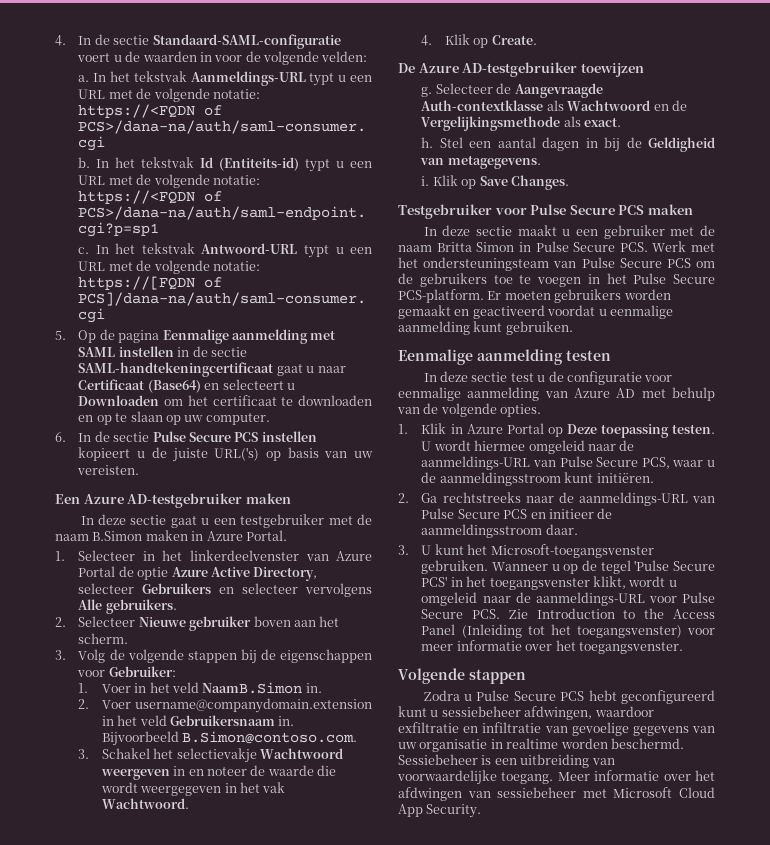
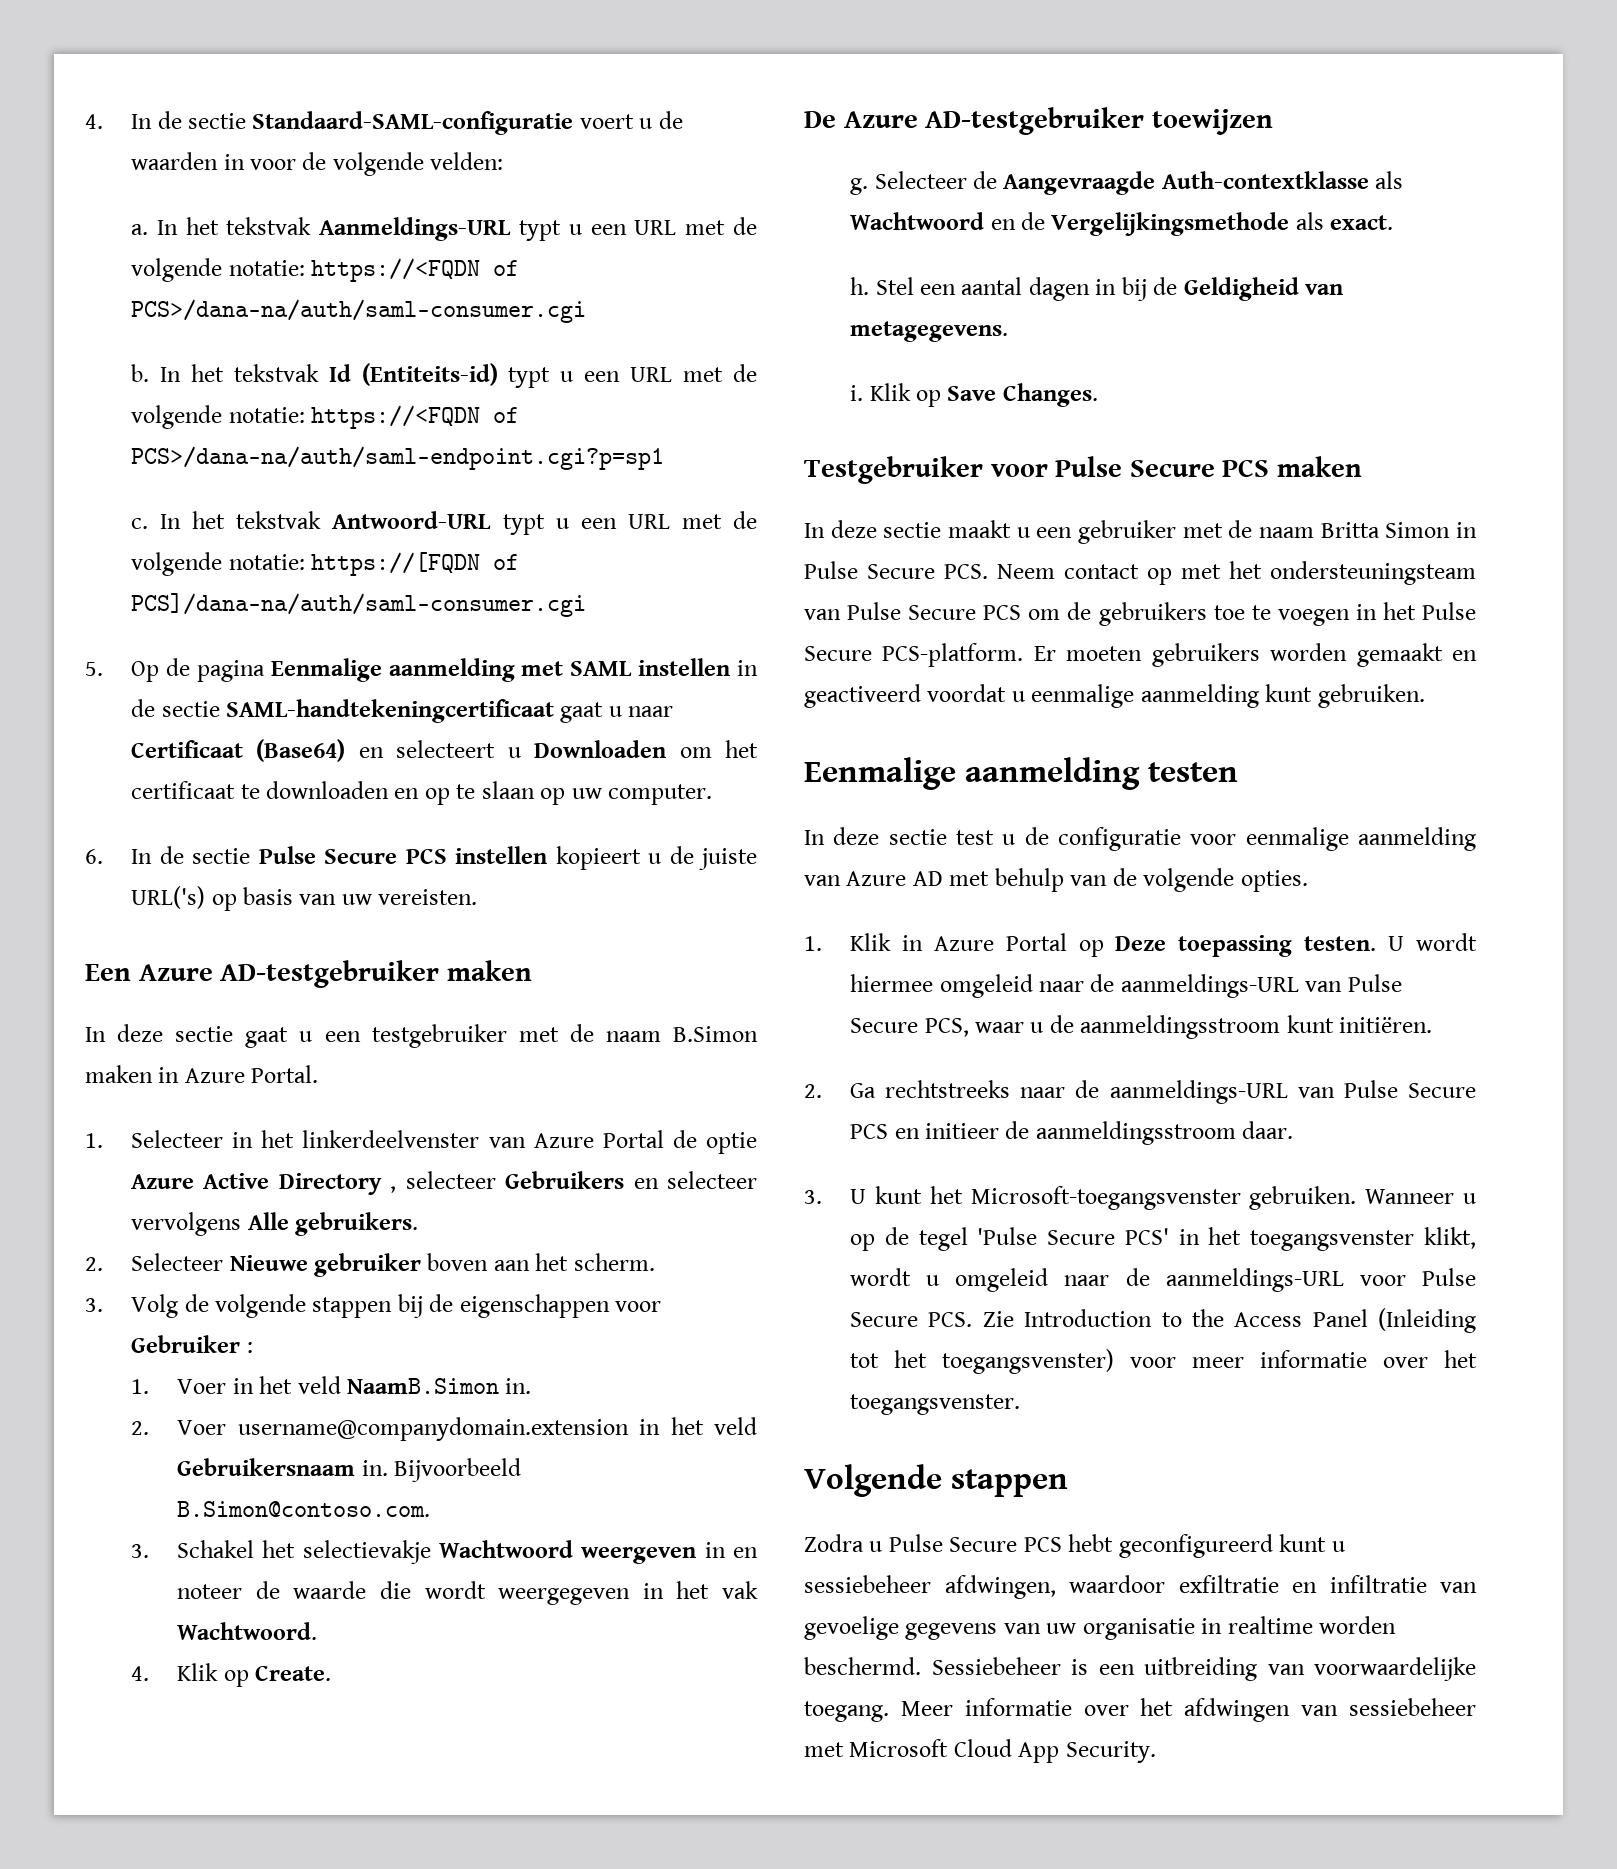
[253,567,318,581] Directory, -> [278,1173,397,1195] Directory ,
[108,666,176,677] Gebruiker: -> [131,1335,253,1353] Gebruiker :
[652,241,687,252] Werk -> [997,564,1172,585] Neem contact op

